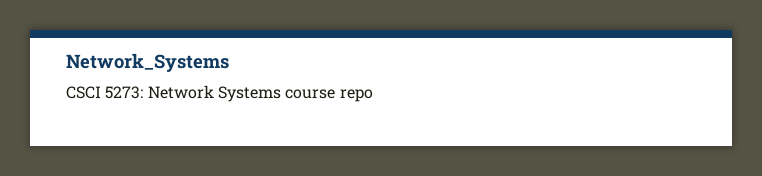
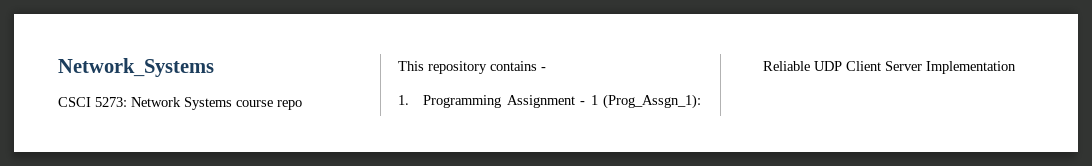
(373, 95) none -> [398,61,546,74] [398,94,701,109] [763,61,1017,74] // This repository contains - // 1. Programming Assignment - 1 (Prog_Assgn_1): Reliable UDP Client Server Implementation

